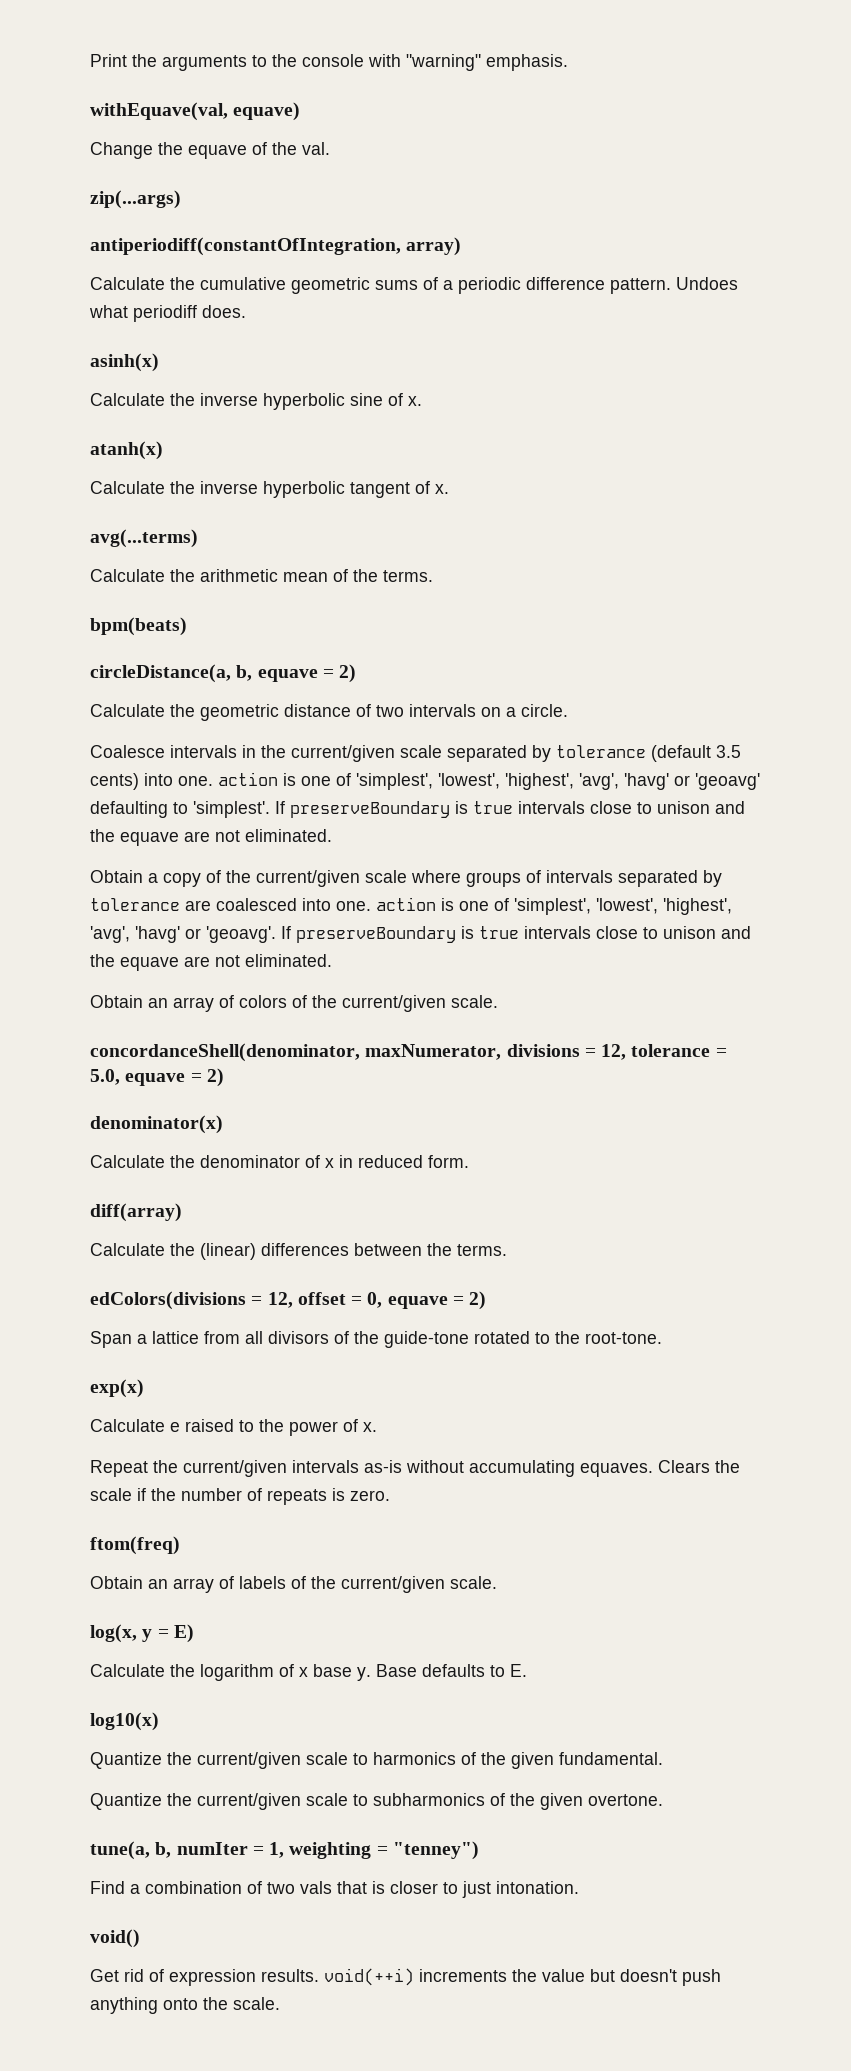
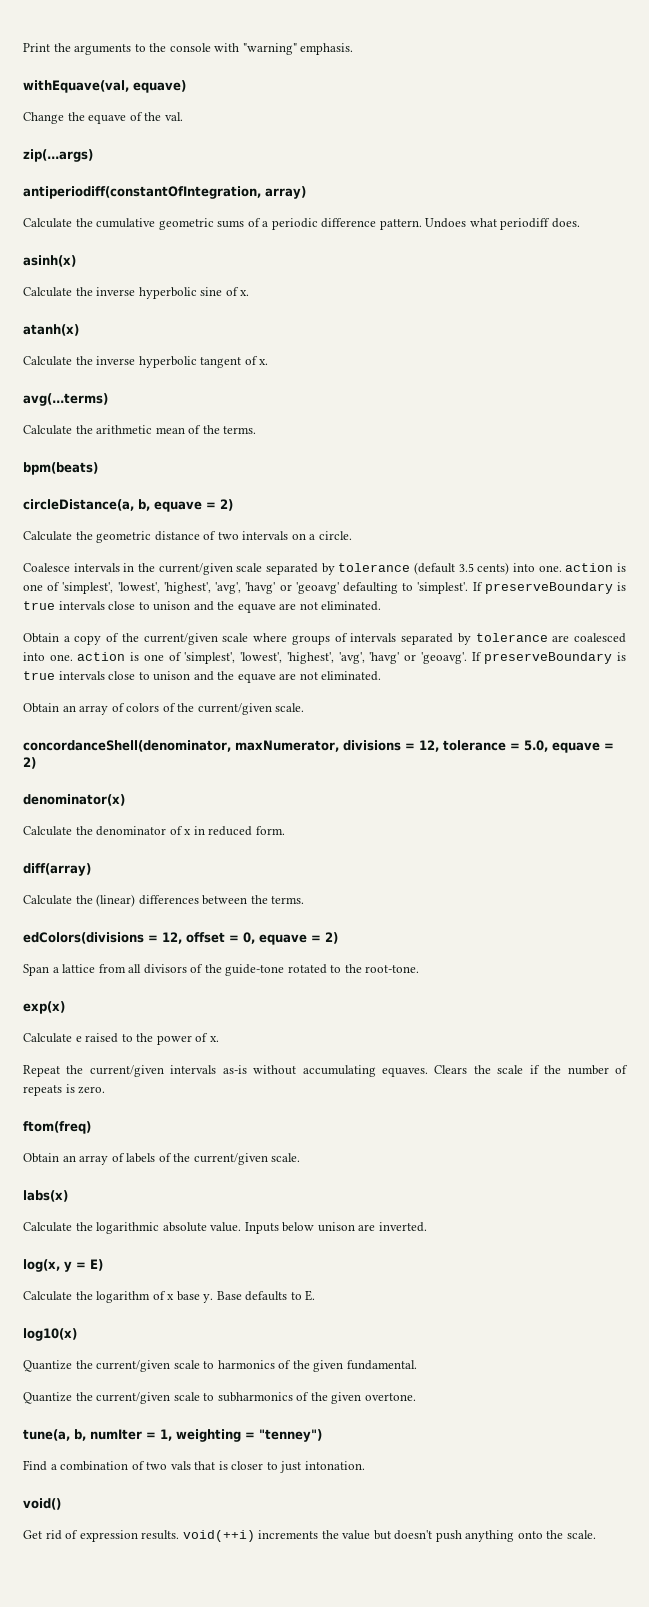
(497, 1582) none -> [23,1190,68,1202] [23,1222,427,1234] // labs(x) // Calculate the logarithmic absolute value. Inputs below unison are inverted.

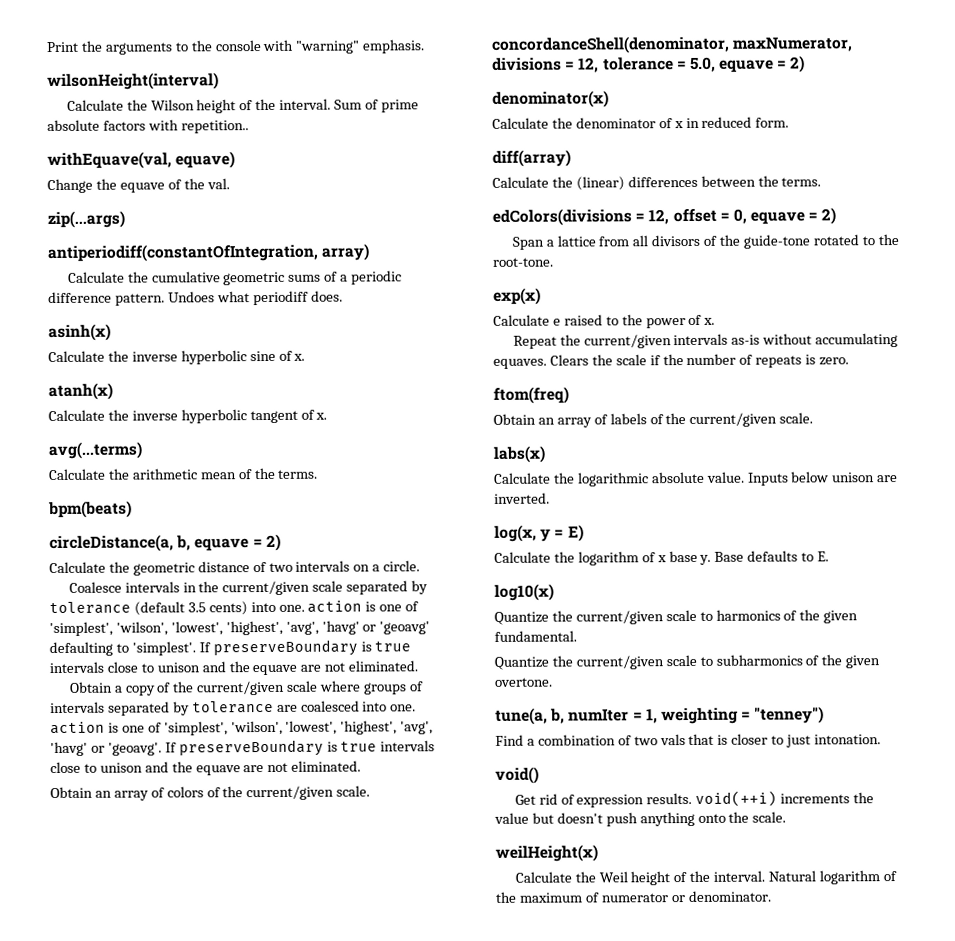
(354, 49) none -> [47,72,219,91] [66,98,419,114] [47,119,249,134] // wilsonHeight(interval) // Calculate the Wilson height of the interval. Sum of prime absolute factors with repetition..
(114, 588) none -> [115,621,168,636] 'wilson',
(236, 658) none -> [230,720,283,736] 'wilson',
(596, 1534) none -> [495,844,598,862] [514,870,897,886] [495,890,772,903] // weilHeight(x) // Calculate the Weil height of the interval. Natural logarithm of the maximum of numerator or denominator.

